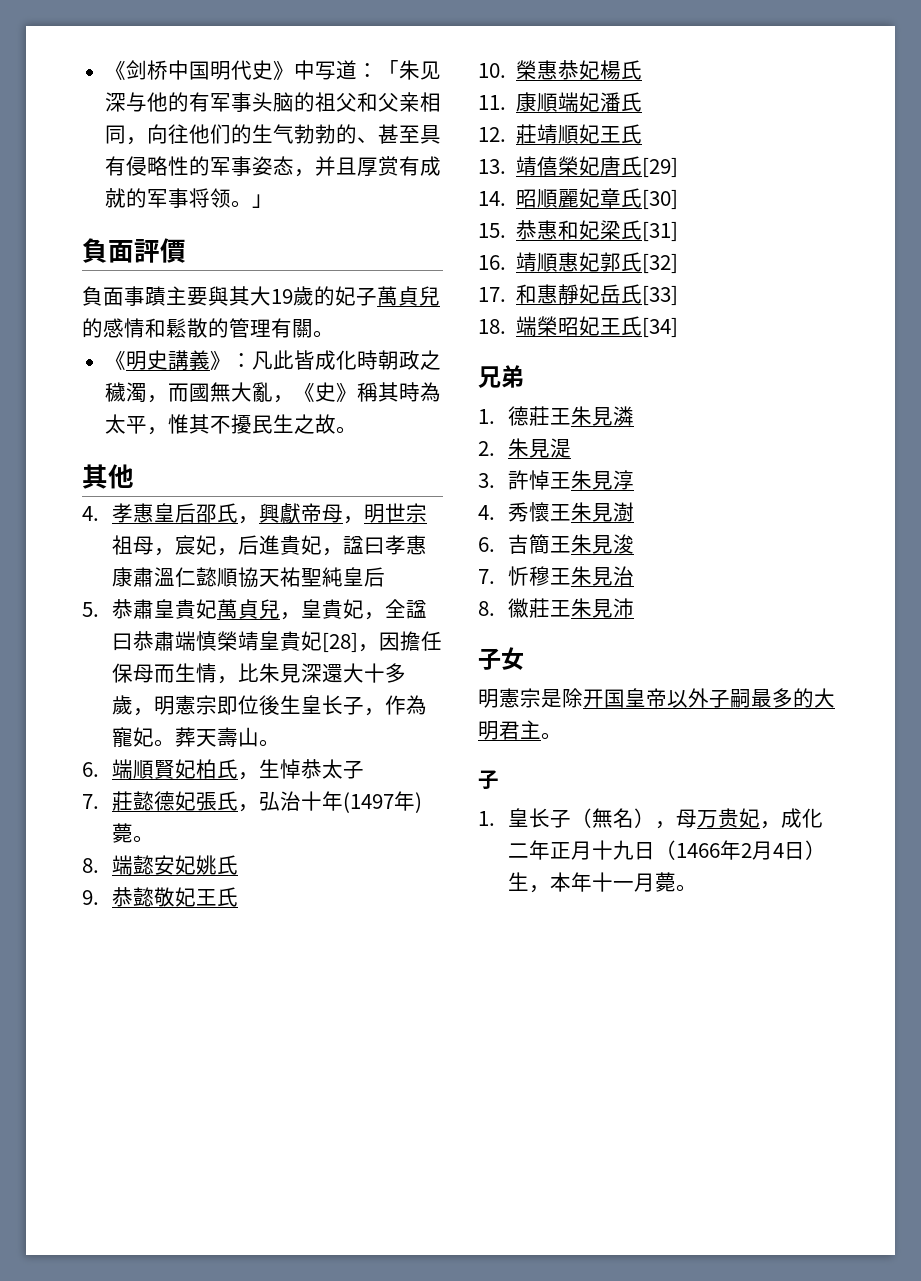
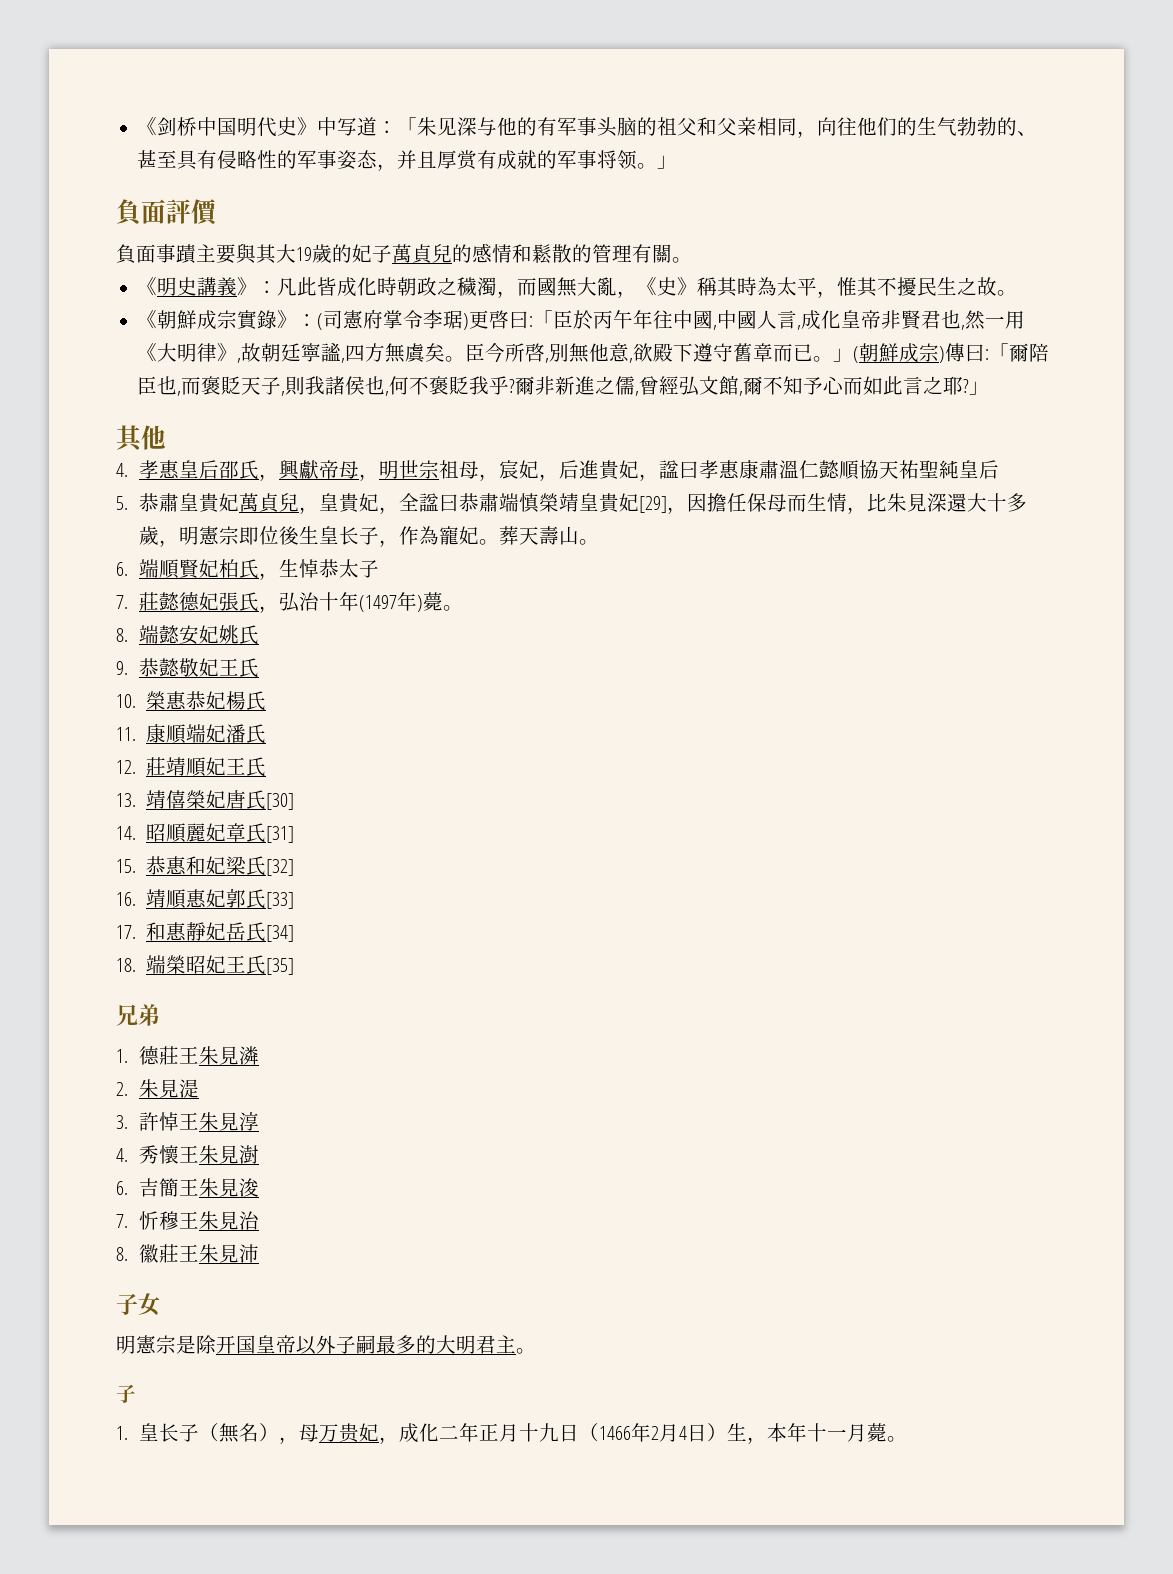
(357, 430) none -> [137,309,1026,330] [137,343,1050,363] [137,376,990,396] // 《朝鮮成宗實錄》：(司憲府掌令李琚)更啓曰:「臣於丙午年往中國,中國人言,成化皇帝非賢君也,然一用《大明律》,故朝廷寧謐,四方無虞矣。臣今所啓,別無他意,欲殿下遵守舊章而已。」(朝鮮成宗)傳曰:「爾陪臣也,而褒貶天子,則我諸侯也,何不褒貶我乎?爾非新進之儒,曾經弘文館,爾不知予心而如此言之耶?」
[322,632,359,653] [28] -> [638,496,667,513] [29]
[642,157,679,178] [29] -> [265,793,294,810] [30]
[642,189,679,210] [30] -> [265,826,294,843] [31]
[642,221,679,242] [31] -> [265,859,294,876] [32]
[642,253,679,274] [32] -> [265,892,294,909] [33]
[642,285,679,306] [33] -> [265,925,294,942] [34]
[642,317,679,338] [34] -> [265,958,294,975] [35]

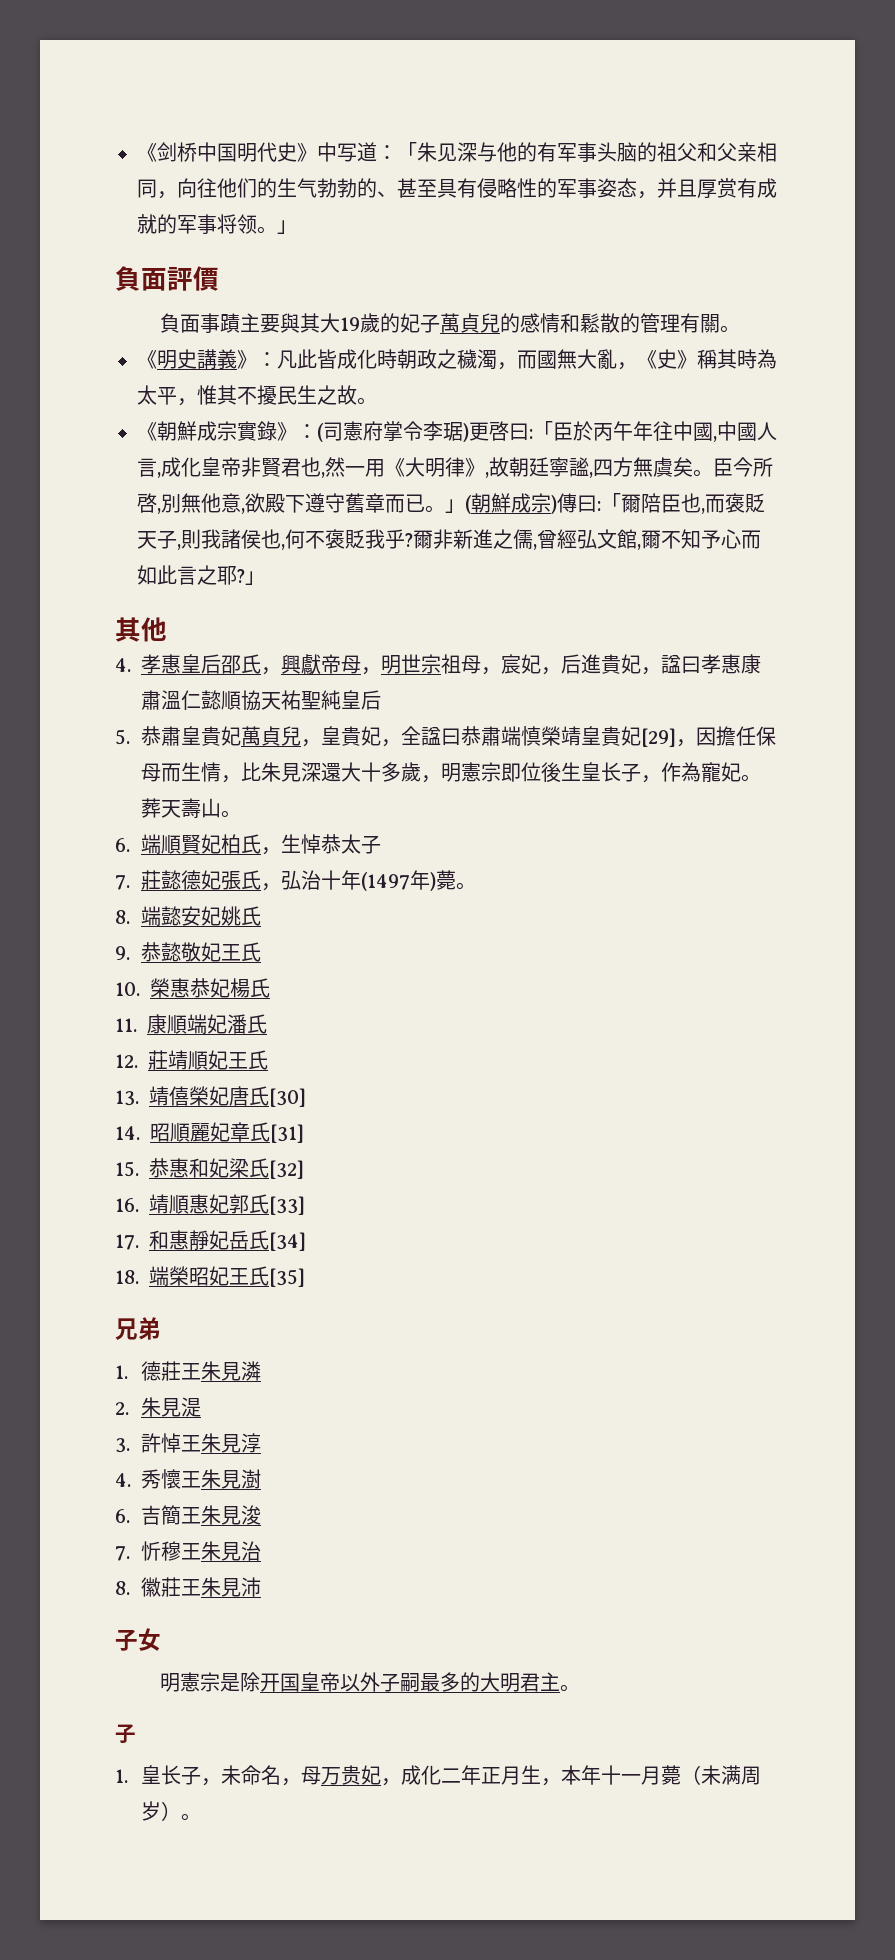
[198,1423,279,1443] （無名） -> [200,1765,281,1786] ，未命名
[518,1423,727,1442] 十九日（1466年2月4日） -> (521, 1775) none
(887, 1432) none -> [680,1765,761,1785] [140,1801,181,1821] （未满周岁）

